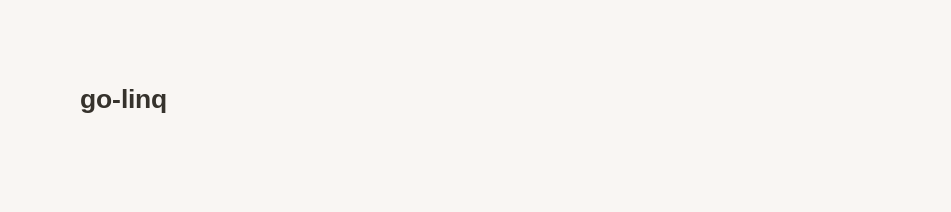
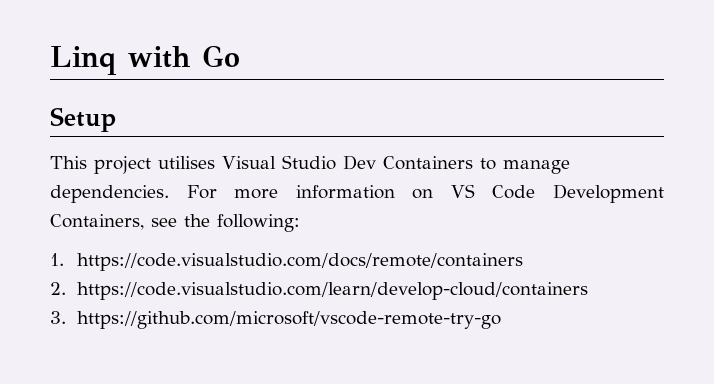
[80,89,167,113] go-linq -> [50,45,240,75] [50,107,116,132] [50,155,570,174] [50,184,664,203] [50,214,300,232] [50,253,524,271] [50,282,589,300] [50,311,502,329] Linq with Go // Setup // This project utilises Visual Studio Dev Containers to manage dependencies. For more information on VS Code Development Containers, see the following: // 1. https://code.visualstudio.com/docs/remote/containers // 2. https://code.visualstudio.com/learn/develop-cloud/containers // 3. https://github.com/microsoft/vscode-remote-try-go

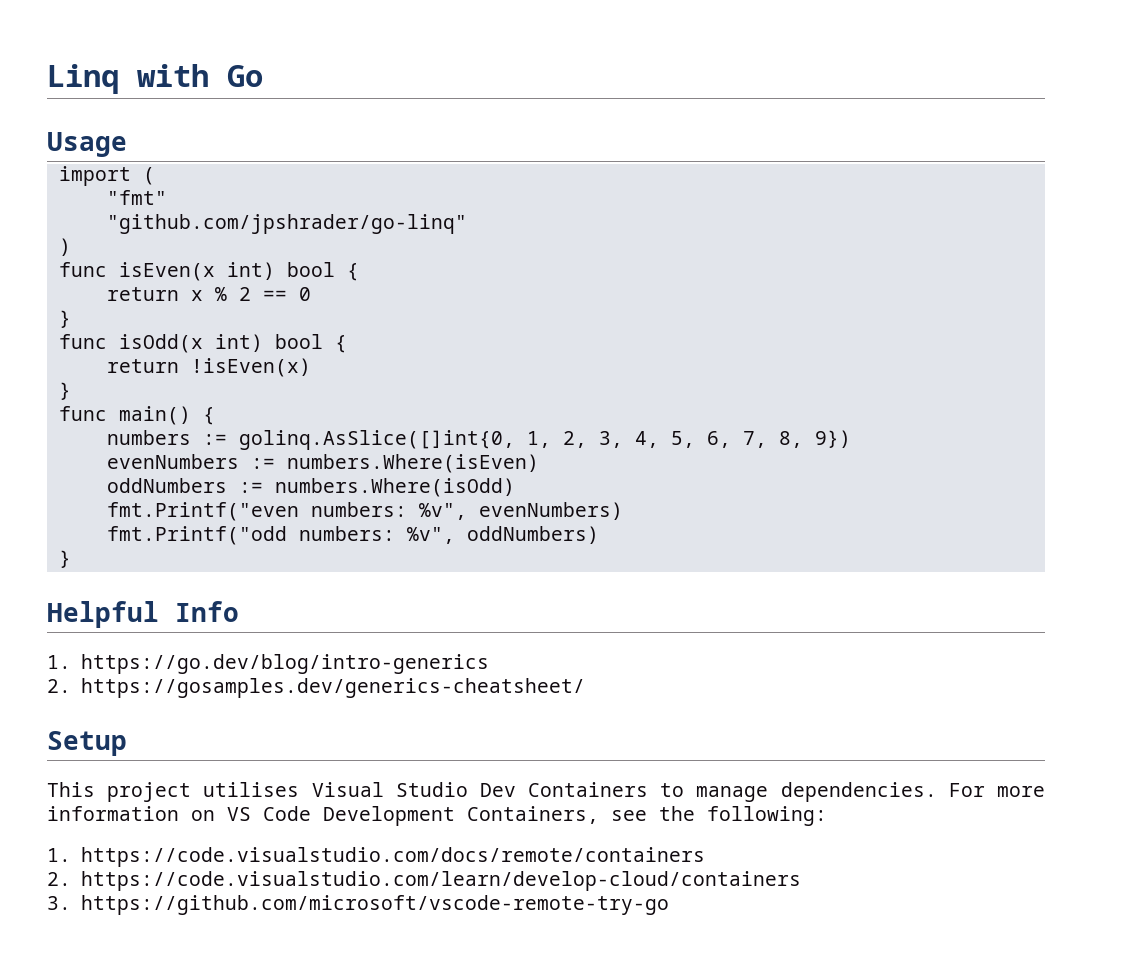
(240, 56) none -> [47,132,127,157] [58,166,155,186] [106,190,167,205] [106,214,467,234] [58,238,71,256] [58,262,359,281] [106,287,311,301] [58,310,71,328] [58,334,347,353] [106,358,311,377] [58,382,71,400] [58,406,215,425] [106,430,851,450] [106,454,539,473] [106,478,515,497] [106,502,623,521] [106,526,599,545] [58,550,71,568] [47,601,239,628] [47,654,489,674] [47,678,585,698] // Usage // import ( // "fmt" // "github.com/jpshrader/go-linq" // ) // func isEven(x int) bool { // return x % 2 == 0 // } // func isOdd(x int) bool { // return !isEven(x) // } // func main() { // numbers := golinq.AsSlice([]int{0, 1, 2, 3, 4, 5, 6, 7, 8, 9}) // evenNumbers := numbers.Where(isEven) // oddNumbers := numbers.Where(isOdd) // fmt.Printf("even numbers: %v", evenNumbers) // fmt.Printf("odd numbers: %v", oddNumbers) // } // Helpful Info // 1. https://go.dev/blog/intro-generics // 2. https://gosamples.dev/generics-cheatsheet/

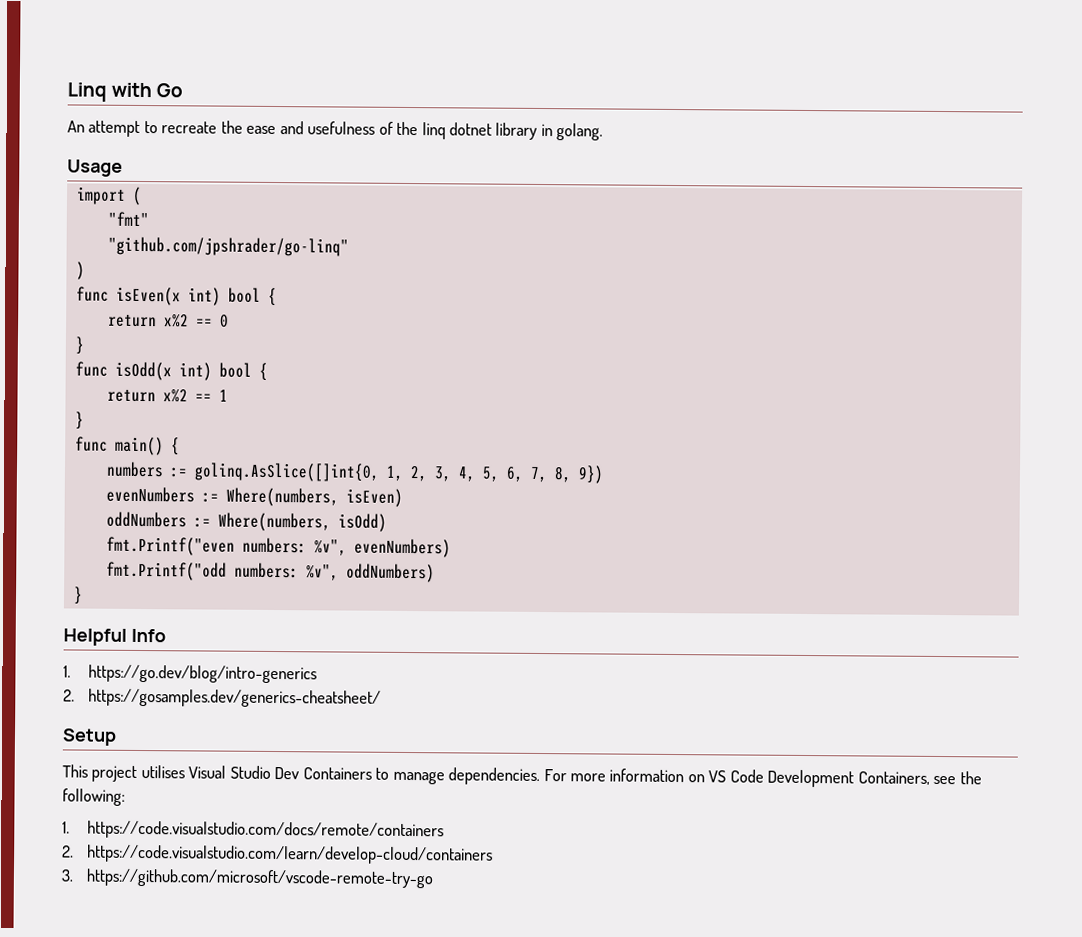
(263, 76) none -> [67,120,604,141] // An attempt to recreate the ease and usefulness of the linq dotnet library in golang.
[190,287,251,301] x % 2 -> [163,314,189,328] x%2
[190,358,311,377] !isEven(x) -> [162,389,228,403] x%2 == 1
[286,454,539,473] numbers.Where(isEven) -> [225,487,403,507] Where(numbers, isEven)
[274,478,515,497] numbers.Where(isOdd) -> [217,512,387,532] Where(numbers, isOdd)

